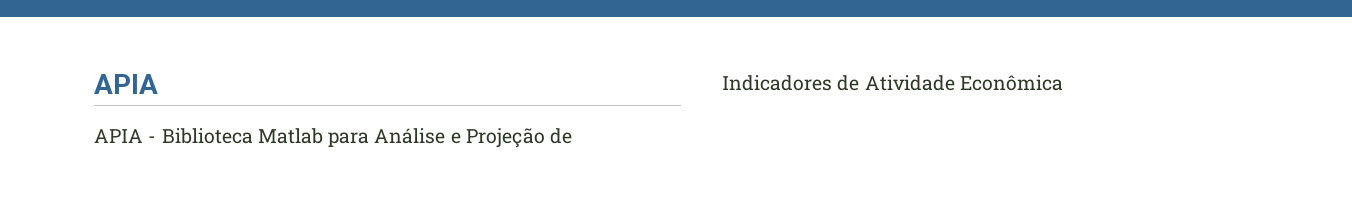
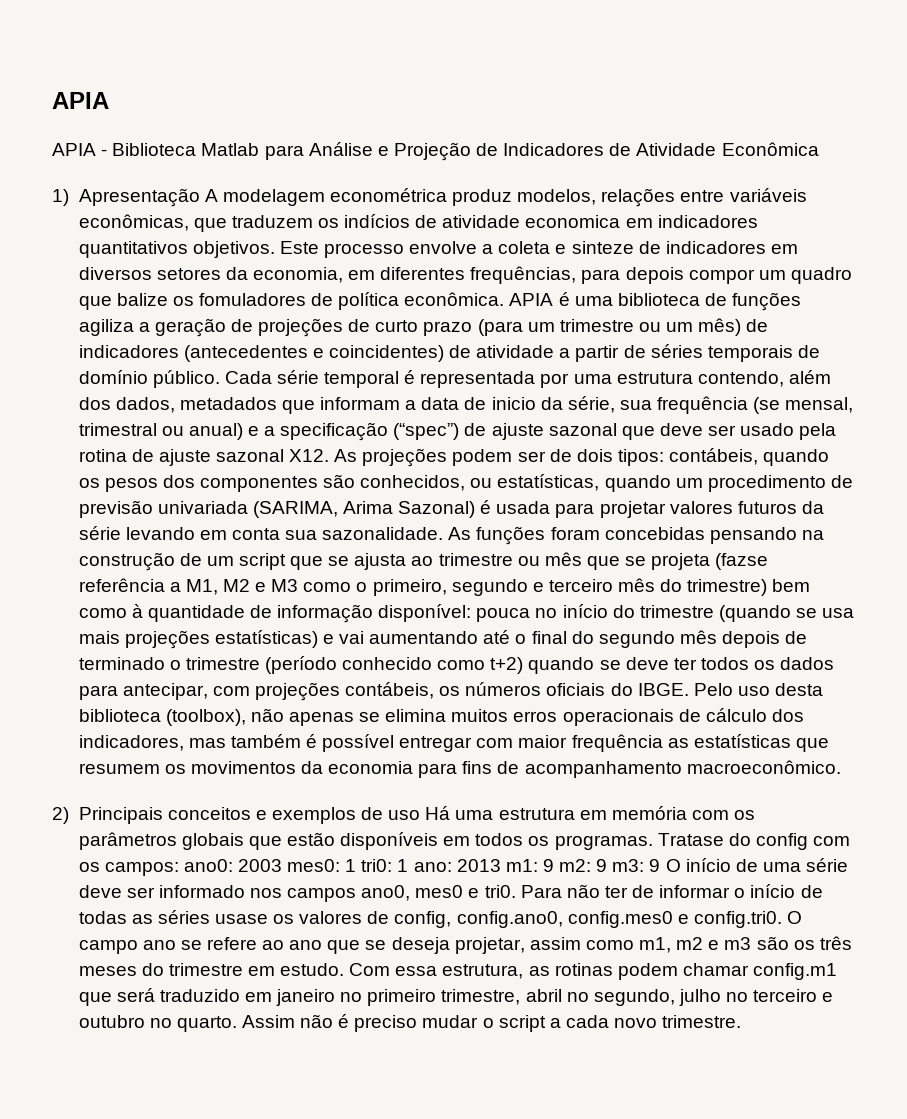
(1063, 83) none -> [52,188,807,207] [78,214,758,232] [78,241,798,258] [78,266,852,284] [78,292,802,311] [78,318,769,337] [78,344,820,362] [78,370,831,388] [78,396,854,414] [78,422,837,441] [78,448,830,467] [78,474,853,492] [78,500,824,518] [78,526,824,545] [78,552,769,571] [78,578,811,596] [78,604,855,623] [78,630,808,649] [78,656,835,674] [78,682,824,701] [78,708,804,726] [78,734,829,752] [78,760,841,778] [52,806,756,824] [78,832,851,850] [78,858,849,876] [78,884,823,902] [78,910,803,928] [78,936,852,954] [78,963,838,980] [78,988,834,1006] [78,1014,742,1032] // 1) Apresentação A modelagem econométrica produz modelos, relações entre variáveis econômicas, que traduzem os indícios de atividade economica em indicadores quantitativos objetivos. Este processo envolve a coleta e sinteze de indicadores em diversos setores da economia, em diferentes frequências, para depois compor um quadro que balize os fomuladores de política econômica. APIA é uma biblioteca de funções agiliza a geração de projeções de curto prazo (para um trimestre ou um mês) de indicadores (antecedentes e coincidentes) de atividade a partir de séries temporais de domínio público. Cada série temporal é representada por uma estrutura contendo, além dos dados, metadados que informam a data de inicio da série, sua frequência (se mensal, trimestral ou anual) e a specificação (“spec”) de ajuste sazonal que deve ser usado pela rotina de ajuste sazonal X12. As projeções podem ser de dois tipos: contábeis, quando os pesos dos componentes são conhecidos, ou estatísticas, quando um procedimento de previsão univariada (SARIMA, Arima Sazonal) é usada para projetar valores futuros da série levando em conta sua sazonalidade. As funções foram concebidas pensando na construção de um script que se ajusta ao trimestre ou mês que se projeta (fazse referência a M1, M2 e M3 como o primeiro, segundo e terceiro mês do trimestre) bem como à quantidade de informação disponível: pouca no início do trimestre (quando se usa mais projeções estatísticas) e vai aumentando até o final do segundo mês depois de terminado o trimestre (período conhecido como t+2) quando se deve ter todos os dados para antecipar, com projeções contábeis, os números oficiais do IBGE. Pelo uso desta biblioteca (toolbox), não apenas se elimina muitos erros operacionais de cálculo dos indicadores, mas também é possível entregar com maior frequência as estatísticas que resumem os movimentos da economia para fins de acompanhamento macroeconômico. // 2) Principais conceitos e exemplos de uso Há uma estrutura em memória com os parâmetros globais que estão disponíveis em todos os programas. Tratase do config com os campos: ano0: 2003 mes0: 1 tri0: 1 ano: 2013 m1: 9 m2: 9 m3: 9 O início de uma série deve ser informado nos campos ano0, mes0 e tri0. Para não ter de informar o início de todas as séries usase os valores de config, config.ano0, config.mes0 e config.tri0. O campo ano se refere ao ano que se deseja projetar, assim como m1, m2 e m3 são os três meses do trimestre em estudo. Com essa estrutura, as rotinas podem chamar config.m1 que será traduzido em janeiro no primeiro trimestre, abril no segundo, julho no terceiro e outubro no quarto. Assim não é preciso mudar o script a cada novo trimestre.

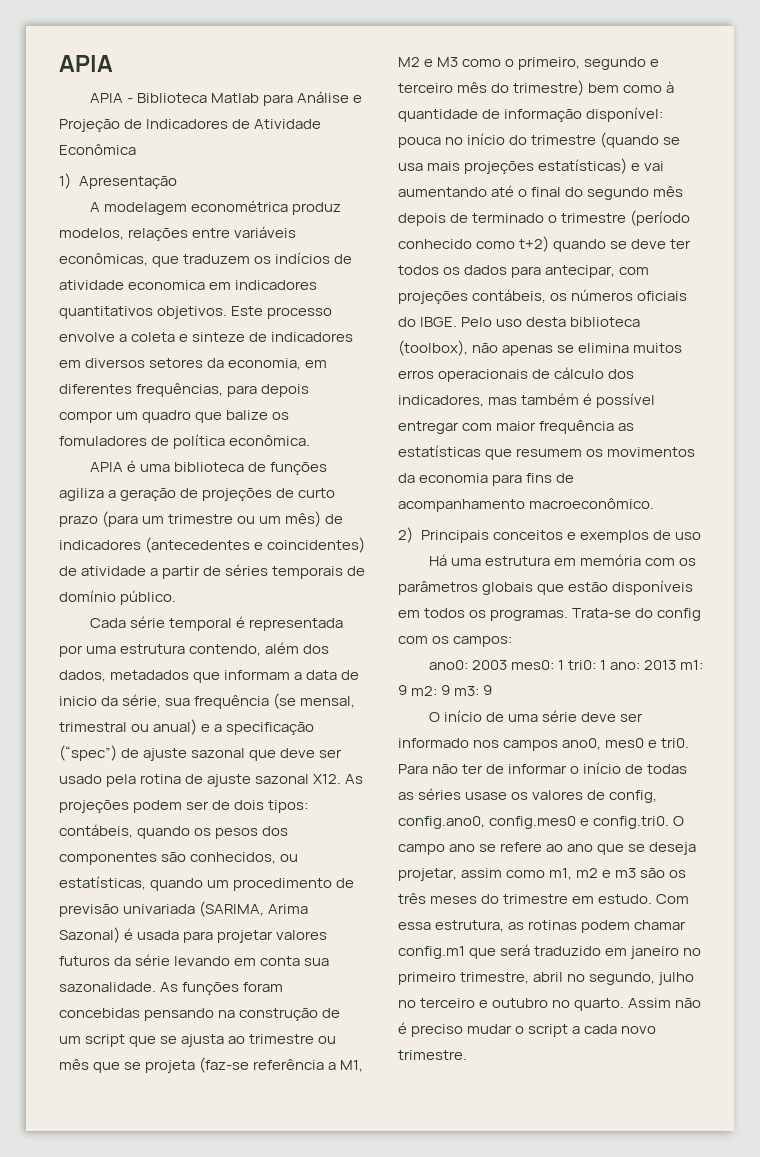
(200, 197) none -> (177, 182) //
(505, 299) none -> (311, 440) //
(220, 379) none -> (177, 597) //
[715,553,769,570] (fazse -> [199,1057,250,1073] (faz-se
(421, 815) none -> (701, 536) //
[657,833,724,846] Tratase -> [572,608,632,618] Trata-se
(179, 869) none -> (513, 641) //
(661, 865) none -> (493, 690) //

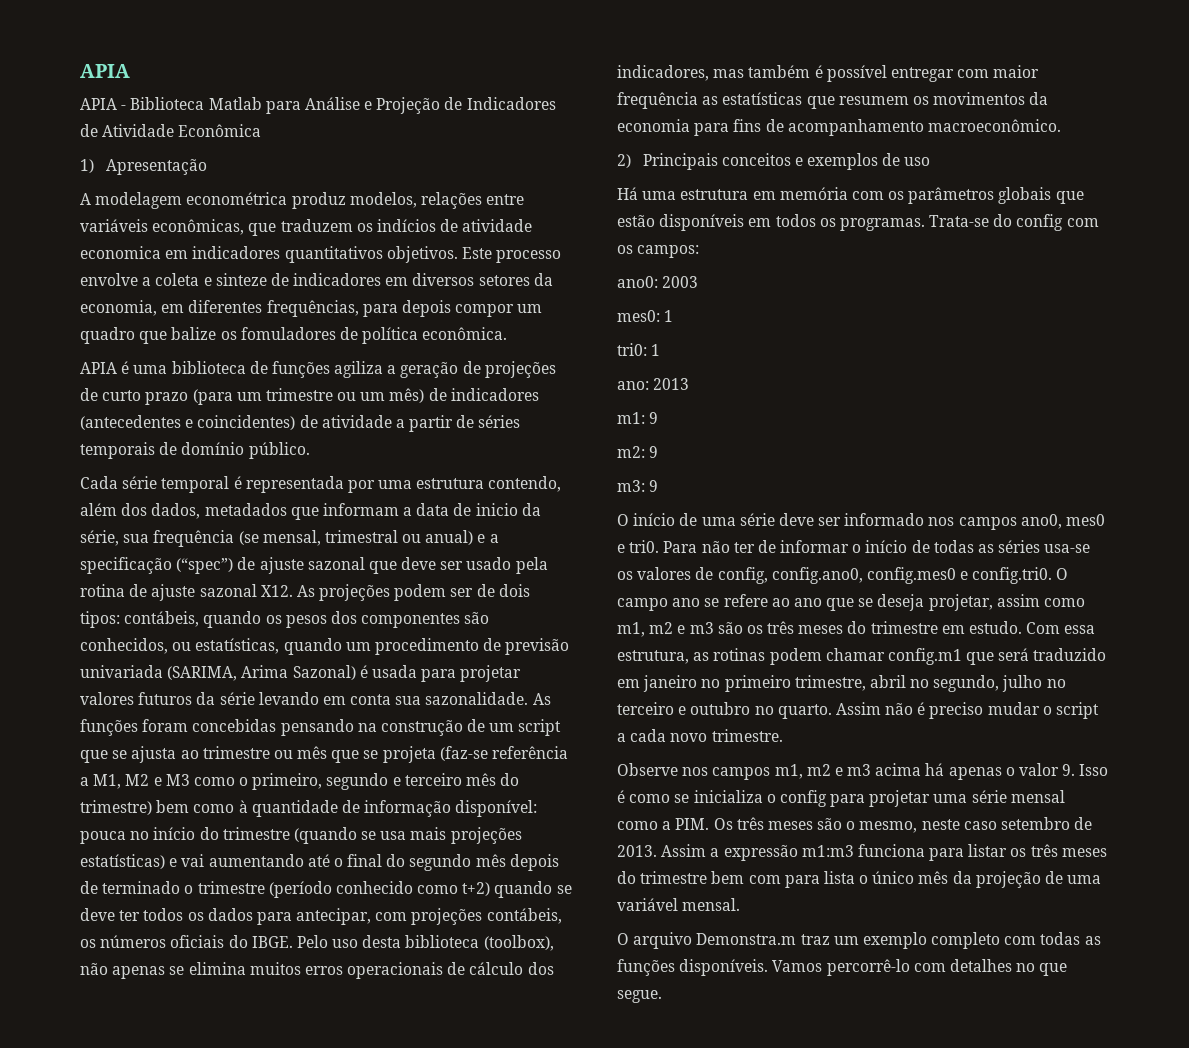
(507, 665) none -> (699, 282) //
(565, 665) none -> (674, 316) //
(607, 665) none -> (661, 350) //
(677, 665) none -> (690, 384) //
(407, 690) none -> (659, 418) //
(451, 690) none -> (659, 452) //
[465,792,508,800] usase -> [1044,544,1091,553] usa-se
(467, 1055) none -> [617,763,1109,780] [617,790,1065,807] [617,817,1093,833] [617,844,1107,861] [617,871,1102,888] [617,898,741,911] [617,932,1101,949] [617,959,1068,976] [617,990,662,1003] // Observe nos campos m1, m2 e m3 acima há apenas o valor 9. Isso é como se inicializa o config para projetar uma série mensal como a PIM. Os três meses são o mesmo, neste caso setembro de 2013. Assim a expressão m1:m3 funciona para listar os três meses do trimestre bem com para lista o único mês da projeção de uma variável mensal. // O arquivo Demonstra.m traz um exemplo completo com todas as funções disponíveis. Vamos percorrê-lo com detalhes no que segue.

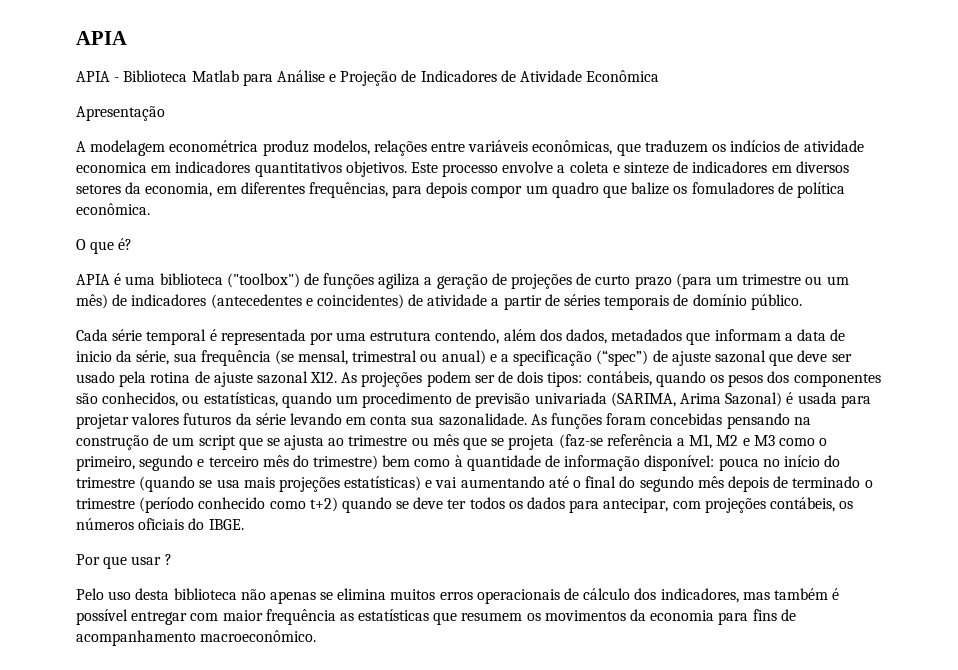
[80,159,94,173] 1) -> (660, 76) none
(508, 333) none -> [76,238,133,254] // O que é?
(246, 367) none -> [226,273,300,288] ("toolbox")
(293, 942) none -> [76,554,172,569] // Por que usar ? //
[483,935,554,951] (toolbox), -> (237, 594) none
[617,153,931,170] [617,187,1084,204] [617,214,1099,231] [617,245,700,258] [617,276,699,288] [617,310,674,322] [617,343,661,356] [617,378,690,390] [617,412,659,424] [617,446,659,458] [617,480,659,492] [617,513,1106,530] [617,540,1091,553] [617,567,1069,584] [617,594,1086,611] [617,621,1096,637] [617,648,1107,665] [617,675,1066,692] [617,702,1100,719] [617,729,783,742] [617,763,1109,780] [617,790,1065,807] [617,817,1093,833] [617,844,1107,861] [617,871,1102,888] [617,898,741,911] [617,932,1101,949] [617,959,1068,976] [617,990,662,1003] // 2) Principais conceitos e exemplos de uso // Há uma estrutura em memória com os parâmetros globais que estão disponíveis em todos os programas. Trata-se do config com os campos: // ano0: 2003 // mes0: 1 // tri0: 1 // ano: 2013 // m1: 9 // m2: 9 // m3: 9 // O início de uma série deve ser informado nos campos ano0, mes0 e tri0. Para não ter de informar o início de todas as séries usa-se os valores de config, config.ano0, config.mes0 e config.tri0. O campo ano se refere ao ano que se deseja projetar, assim como m1, m2 e m3 são os três meses do trimestre em estudo. Com essa estrutura, as rotinas podem chamar config.m1 que será traduzido em janeiro no primeiro trimestre, abril no segundo, julho no terceiro e outubro no quarto. Assim não é preciso mudar o script a cada novo trimestre. // Observe nos campos m1, m2 e m3 acima há apenas o valor 9. Isso é como se inicializa o config para projetar uma série mensal como a PIM. Os três meses são o mesmo, neste caso setembro de 2013. Assim a expressão m1:m3 funciona para listar os três meses do trimestre bem com para lista o único mês da projeção de uma variável mensal. // O arquivo Demonstra.m traz um exemplo completo com todas as funções disponíveis. Vamos percorrê-lo com detalhes no que segue. -> (317, 636) none

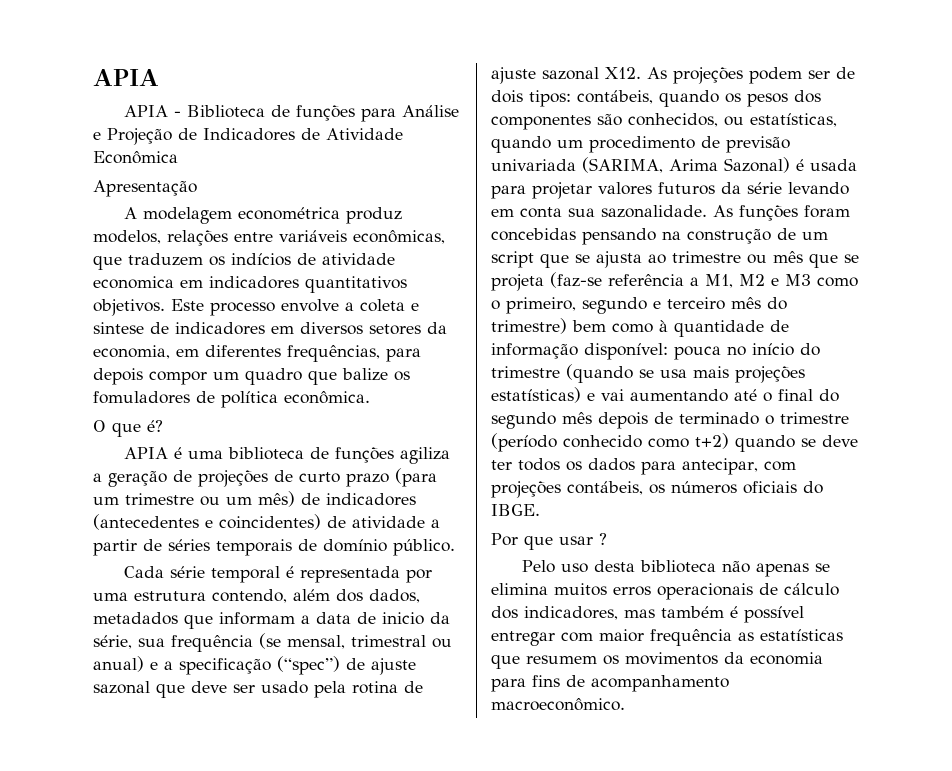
[191,70,239,82] Matlab -> [270,105,355,121] de funções
[624,162,670,174] sinteze -> [93,322,144,334] sintese
[226,273,300,288] ("toolbox") -> (304, 453) none

